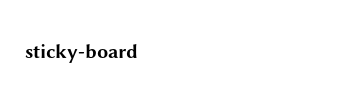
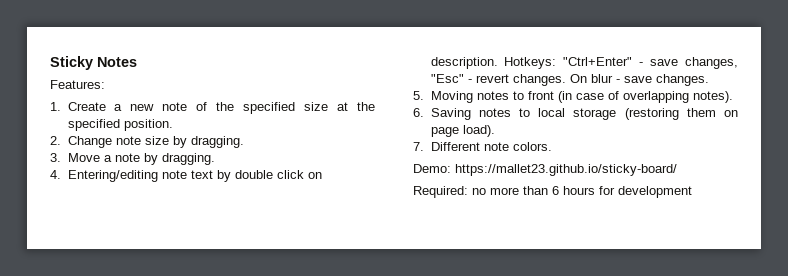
[25,44,138,63] sticky-board -> [50,56,137,70] [50,80,105,89] [50,102,376,114] [67,119,173,131] [50,136,244,148] [50,153,215,165] [50,170,322,182] [430,57,738,69] [430,74,709,86] [413,91,733,103] [413,108,738,120] [430,125,495,137] [413,142,552,151] [413,164,677,176] [413,186,692,198] Sticky Notes // Features: // 1. Create a new note of the specified size at the specified position. // 2. Change note size by dragging. // 3. Move a note by dragging. // 4. Entering/editing note text by double click on description. Hotkeys: "Ctrl+Enter" - save changes, "Esc" - revert changes. On blur - save changes. // 5. Moving notes to front (in case of overlapping notes). // 6. Saving notes to local storage (restoring them on page load). // 7. Different note colors. // Demo: https://mallet23.github.io/sticky-board/ // Required: no more than 6 hours for development

